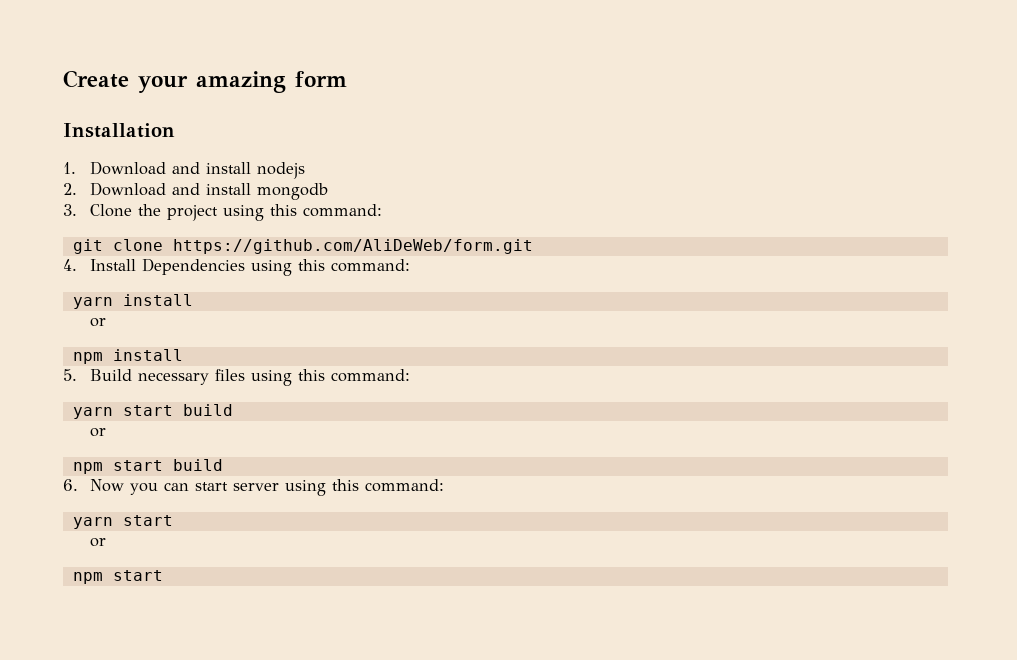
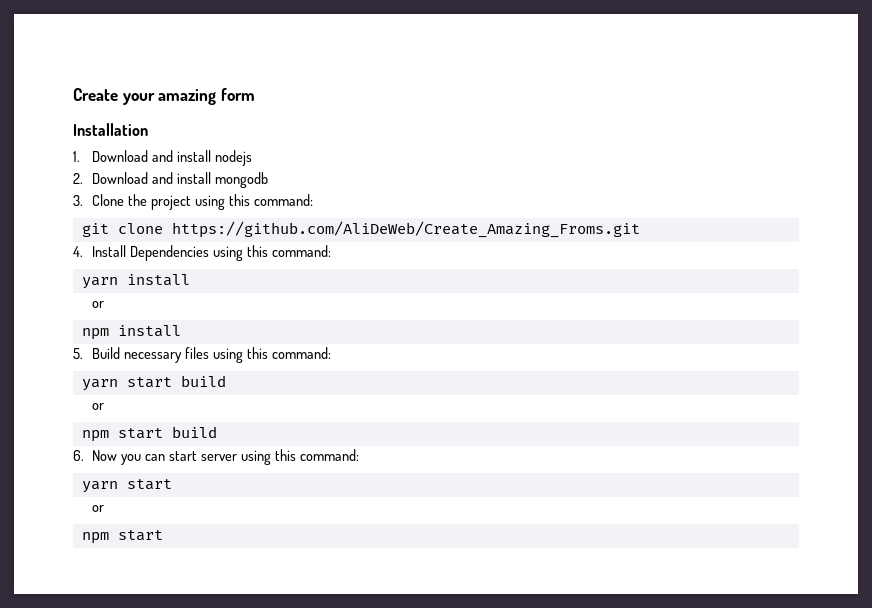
[172,239,533,254] https://github.com/AliDeWeb/form.git -> [171,221,640,238] https://github.com/AliDeWeb/Create_Amazing_Froms.git

